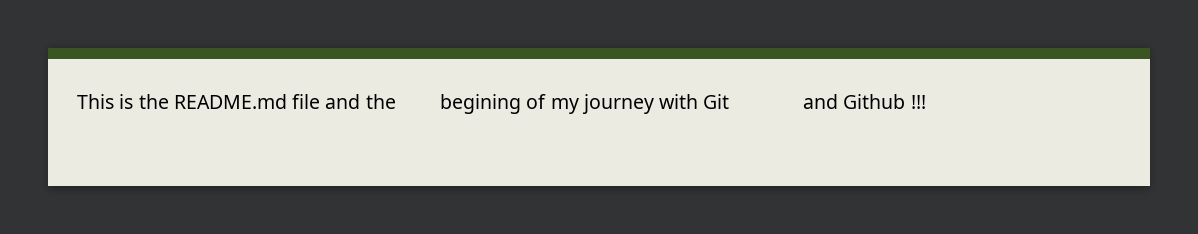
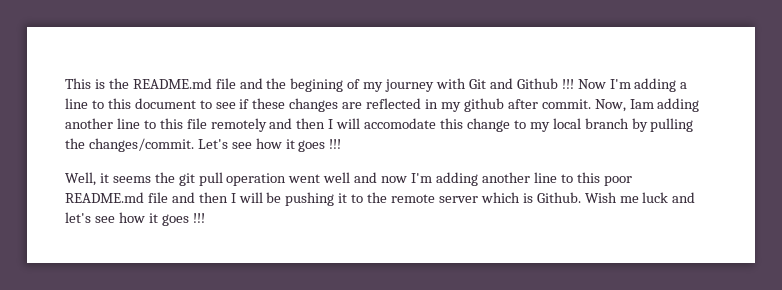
(926, 102) none -> [577,78,688,92] [65,98,700,112] [65,118,694,132] [65,138,342,152] [65,172,632,186] [65,192,696,206] [65,212,205,226] Now I'm adding a line to this document to see if these changes are reflected in my github after commit. Now, Iam adding another line to this file remotely and then I will accomodate this change to my local branch by pulling the changes/commit. Let's see how it goes !!! // Well, it seems the git pull operation went well and now I'm adding another line to this poor README.md file and then I will be pushing it to the remote server which is Github. Wish me luck and let's see how it goes !!!

